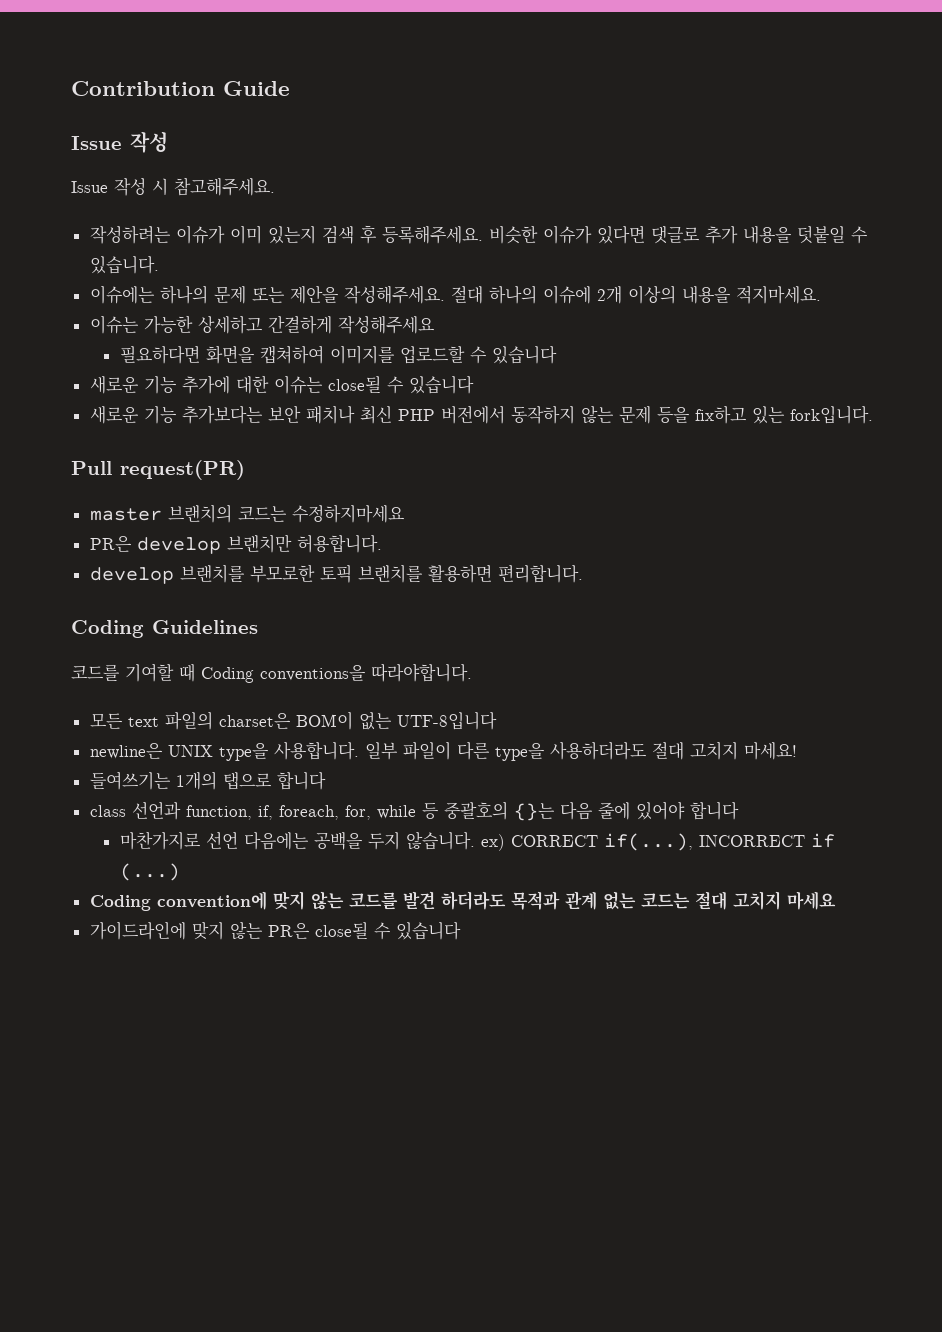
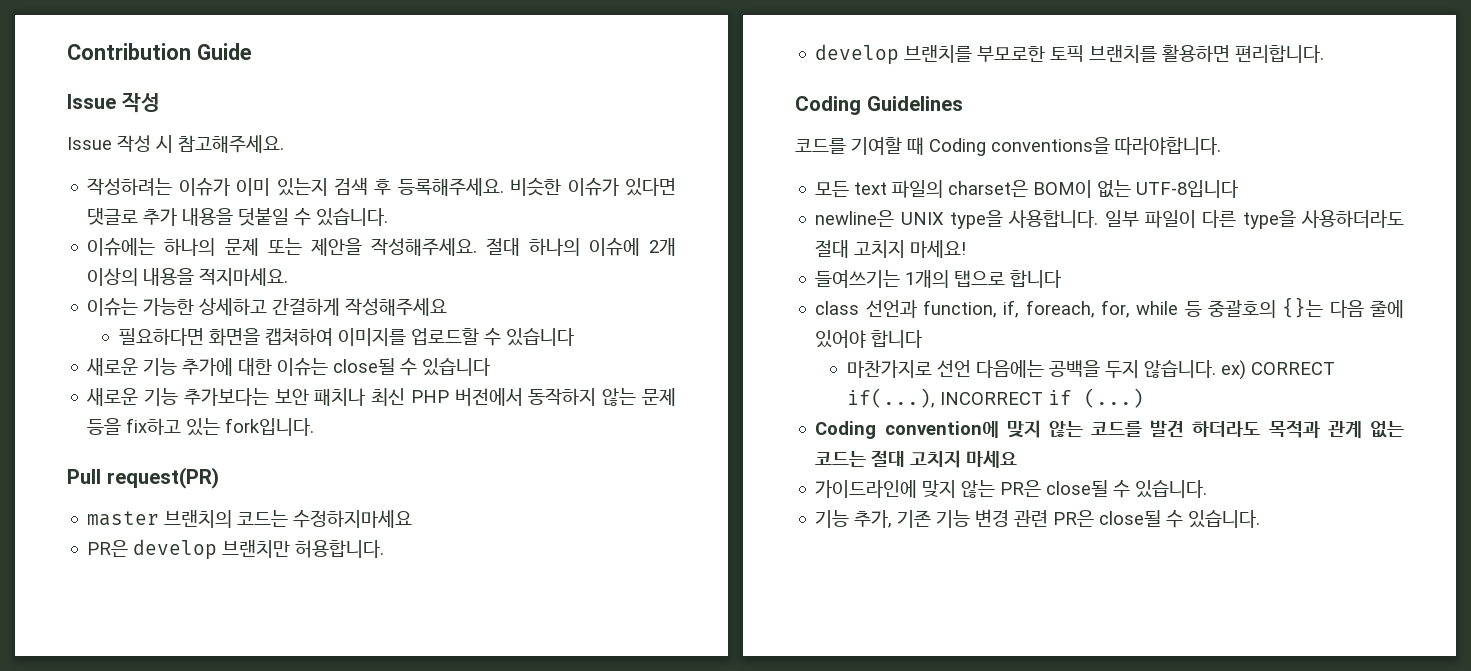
[395,922,461,940] 있습니다 -> [1135,480,1208,498] [815,509,1261,528] 있습니다. // 기능 추가, 기존 기능 변경 관련 PR은 close될 수 있습니다.

